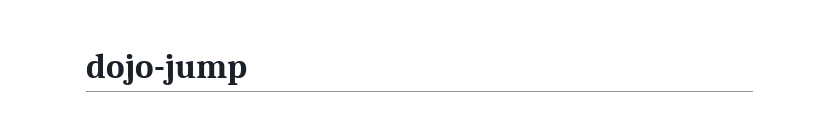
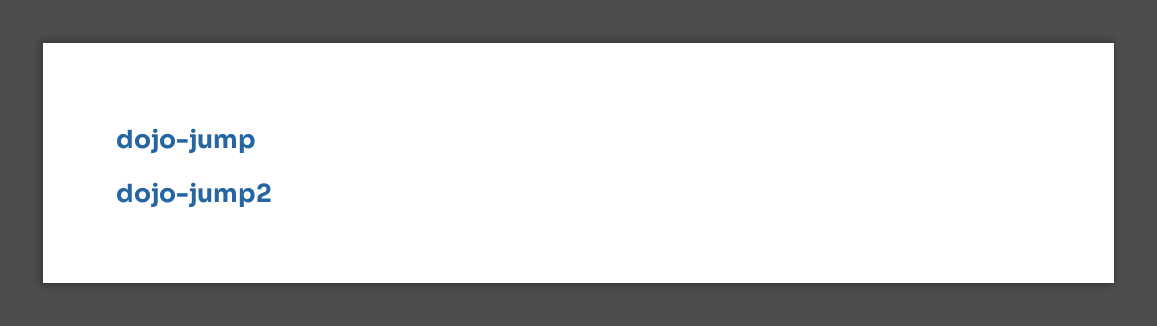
(247, 69) none -> [116,182,272,208] // dojo-jump2

